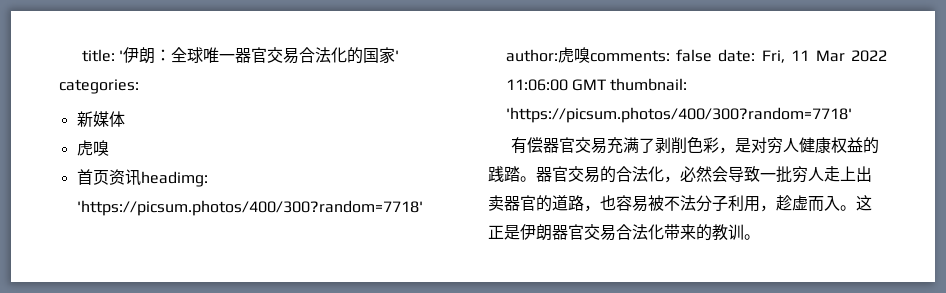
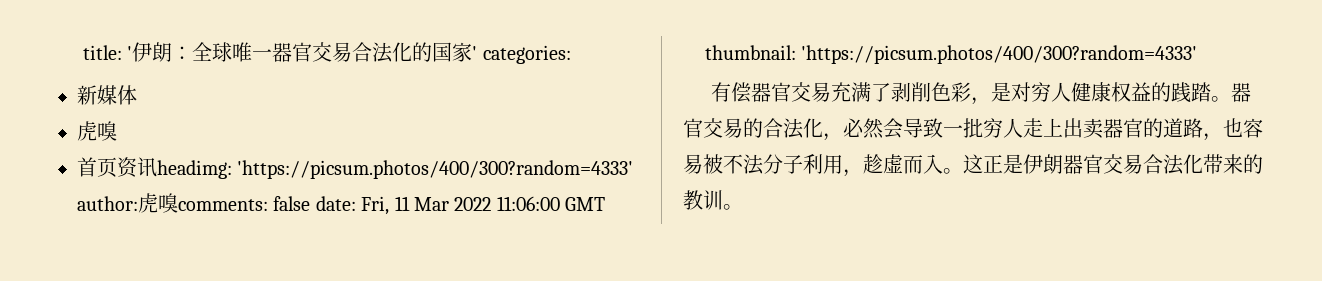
[76,200,423,216] 'https://picsum.photos/400/300?random=7718' -> [237,160,634,179] 'https://picsum.photos/400/300?random=4333'
[505,107,852,123] 'https://picsum.photos/400/300?random=7718' -> [801,45,1198,64] 'https://picsum.photos/400/300?random=4333'

